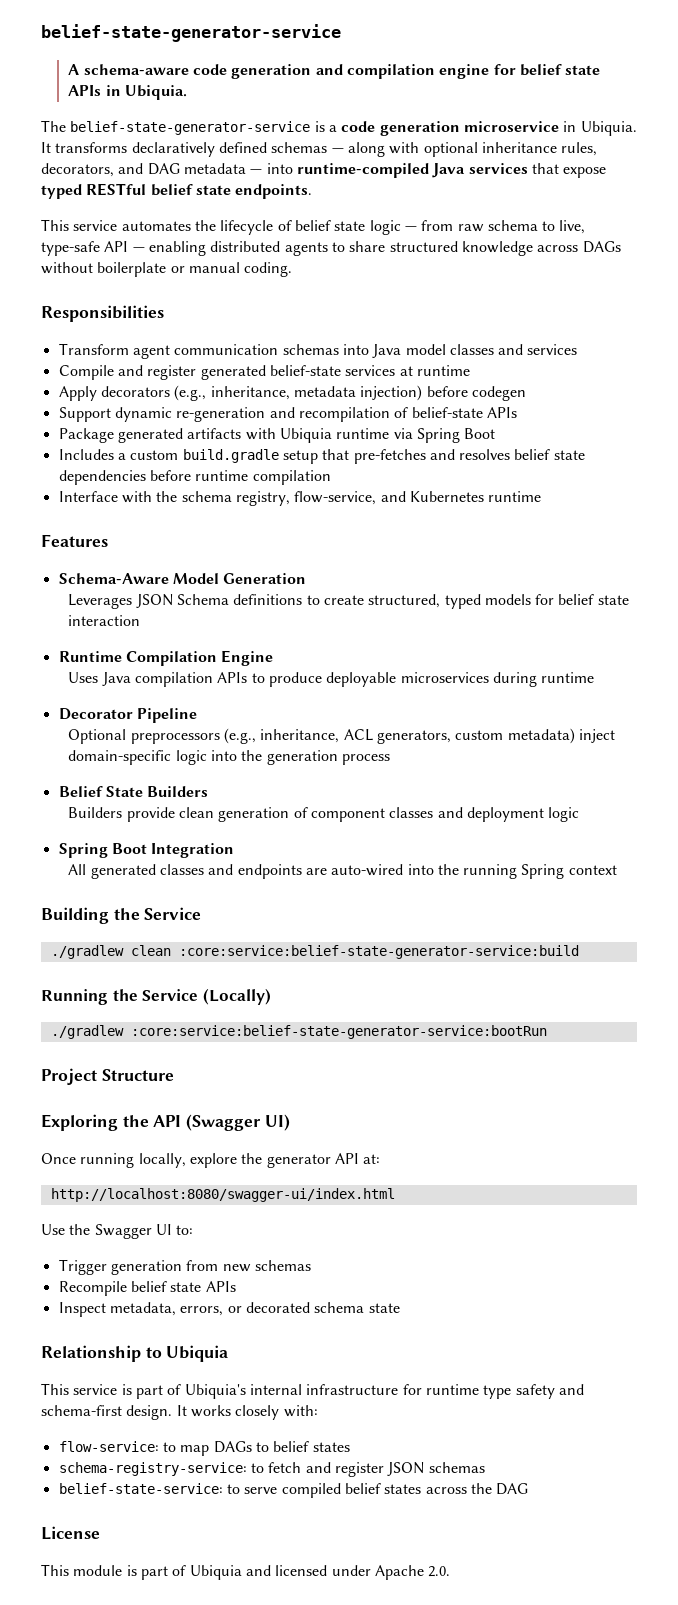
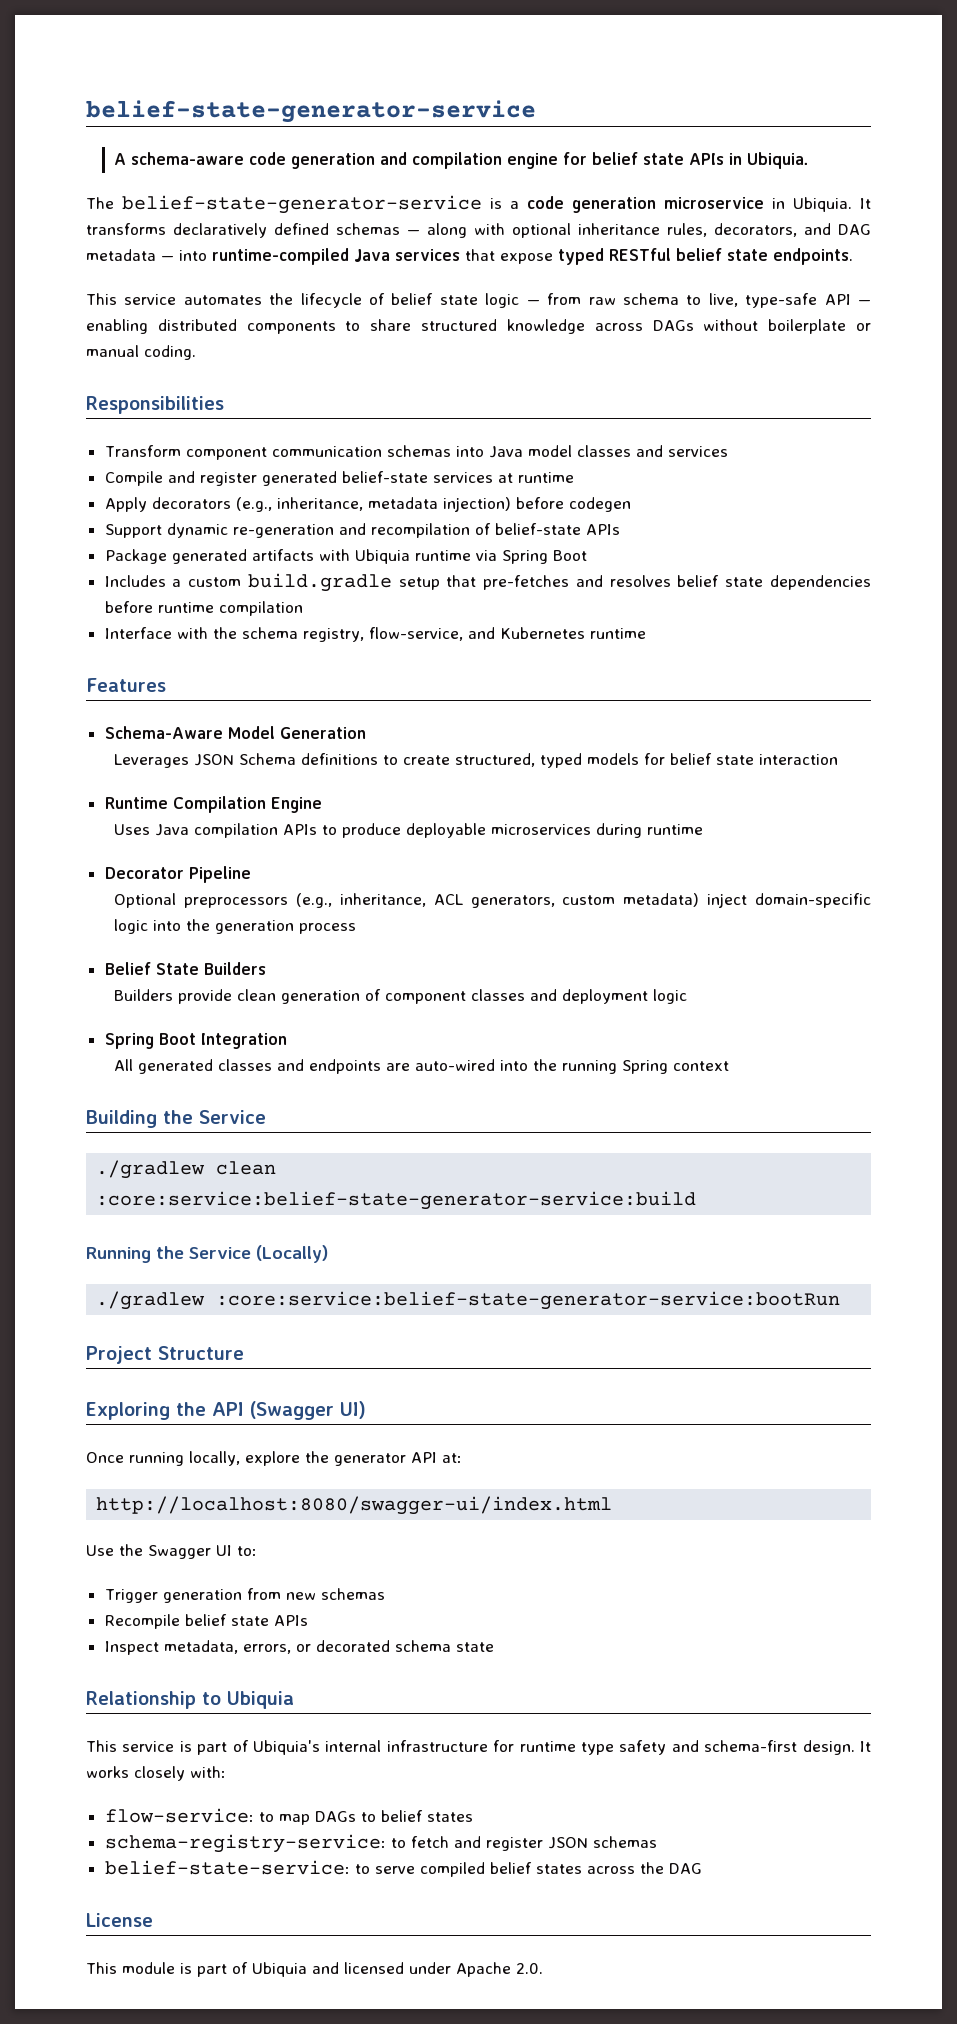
[284,242,328,256] agents -> [246,321,336,334] components
[132,345,170,359] agent -> [185,447,267,460] component

